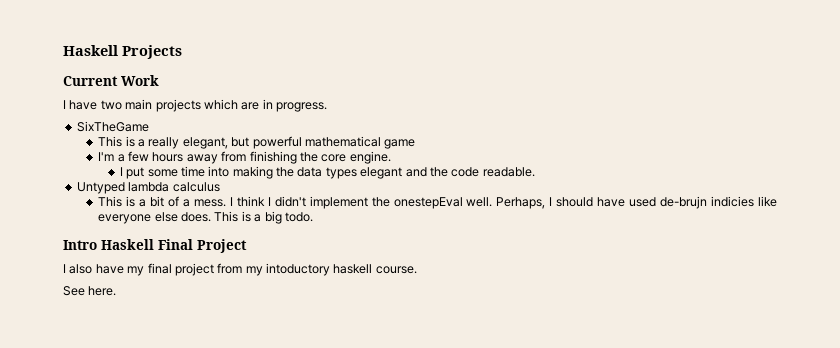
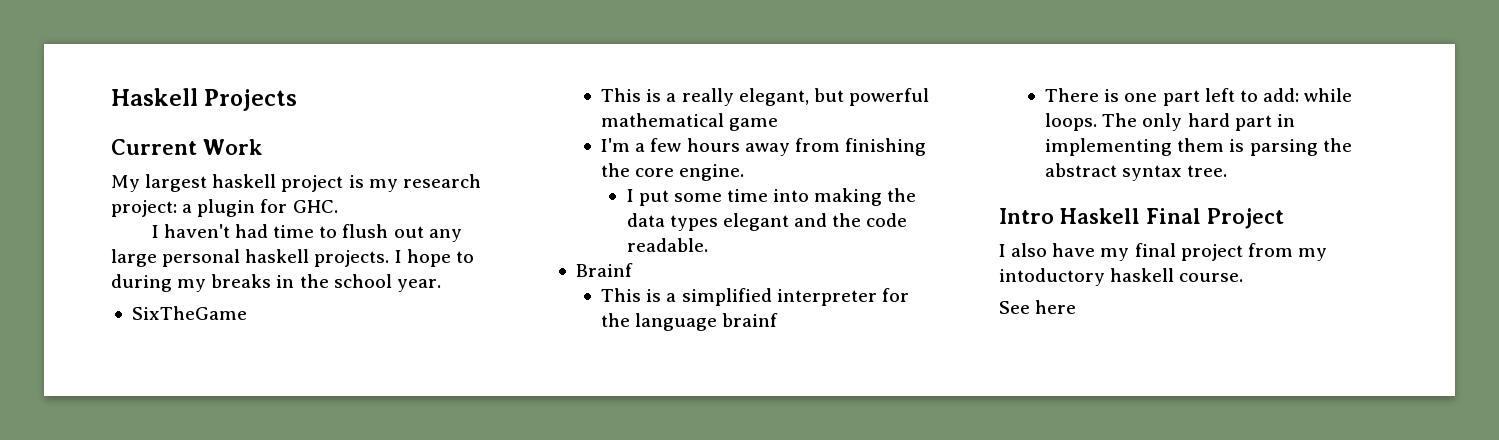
[63,99,327,112] I have two main projects which are in progress. -> [111,174,481,192] [111,199,338,217] [151,224,462,242] [111,249,474,267] [111,274,441,292] My largest haskell project is my research project: a plugin for GHC. // I haven't had time to flush out any large personal haskell projects. I hope to during my breaks in the school year.
[76,182,220,194] [98,196,778,209] [98,211,313,224] Untyped lambda calculus // This is a bit of a mess. I think I didn't implement the onestepEval well. Perhaps, I should have used de-brujn indicies like everyone else does. This is a big todo. -> [575,263,633,277] [601,288,909,306] [601,313,779,331] [1045,88,1353,106] [1045,113,1295,131] [1045,138,1352,156] [1045,163,1228,181] Brainf // This is a simplified interpreter for the language brainf // There is one part left to add: while loops. The only hard part in implementing them is parsing the abstract syntax tree.
[88,286,117,296] here. -> [1035,300,1077,314] here

